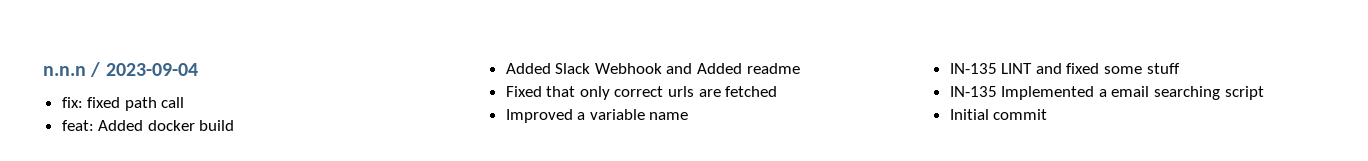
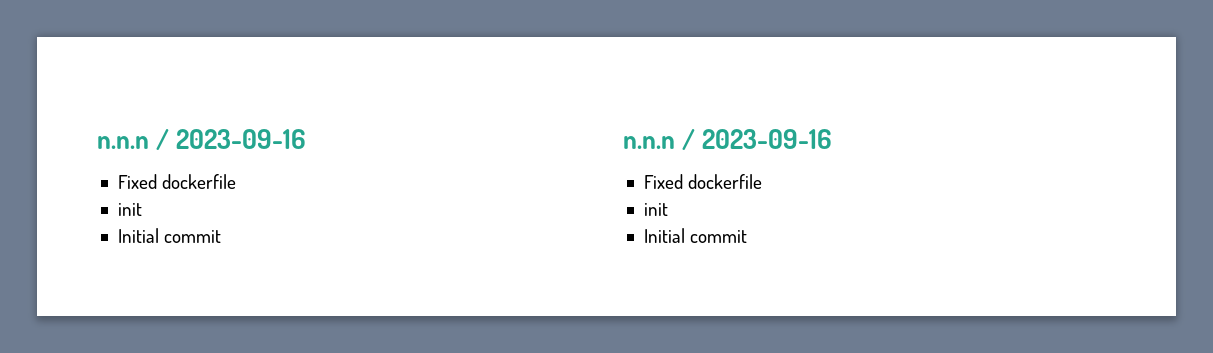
[43,62,198,77] [61,97,185,111] [61,120,235,131] [505,63,800,74] [505,86,778,100] [505,109,689,123] [949,63,1180,74] [949,86,1264,100] n.n.n / 2023-09-04 // fix: fixed path call // feat: Added docker build // Added Slack Webhook and Added readme // Fixed that only correct urls are fetched // Improved a variable name // IN-135 LINT and fixed some stuff // IN-135 Implemented a email searching script -> [97,129,307,150] [117,174,237,189] [117,203,142,216] [117,228,222,243] [623,129,833,150] [643,174,763,189] [643,203,668,216] n.n.n / 2023-09-16 // Fixed dockerfile // init // Initial commit // n.n.n / 2023-09-16 // Fixed dockerfile // init

